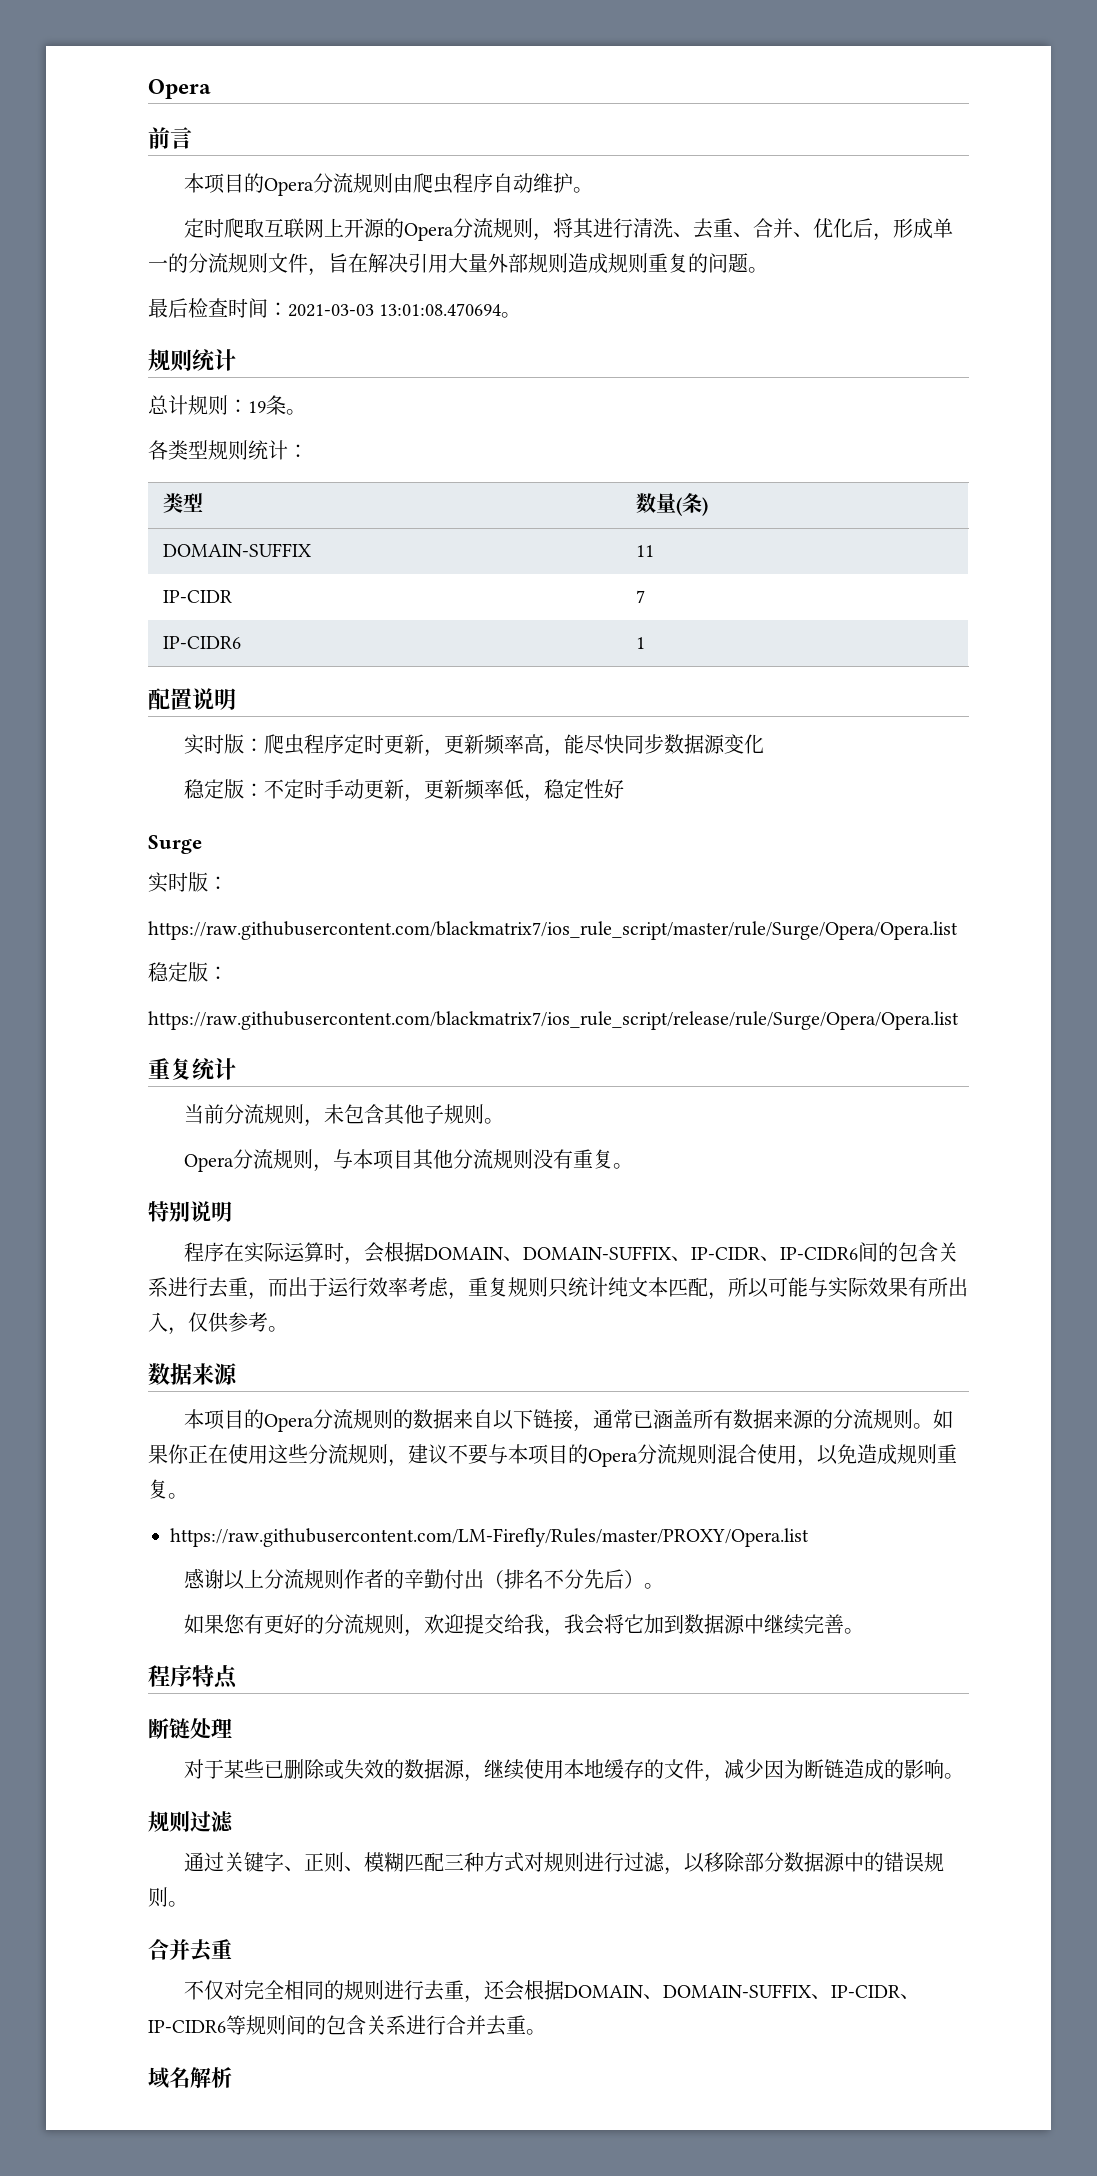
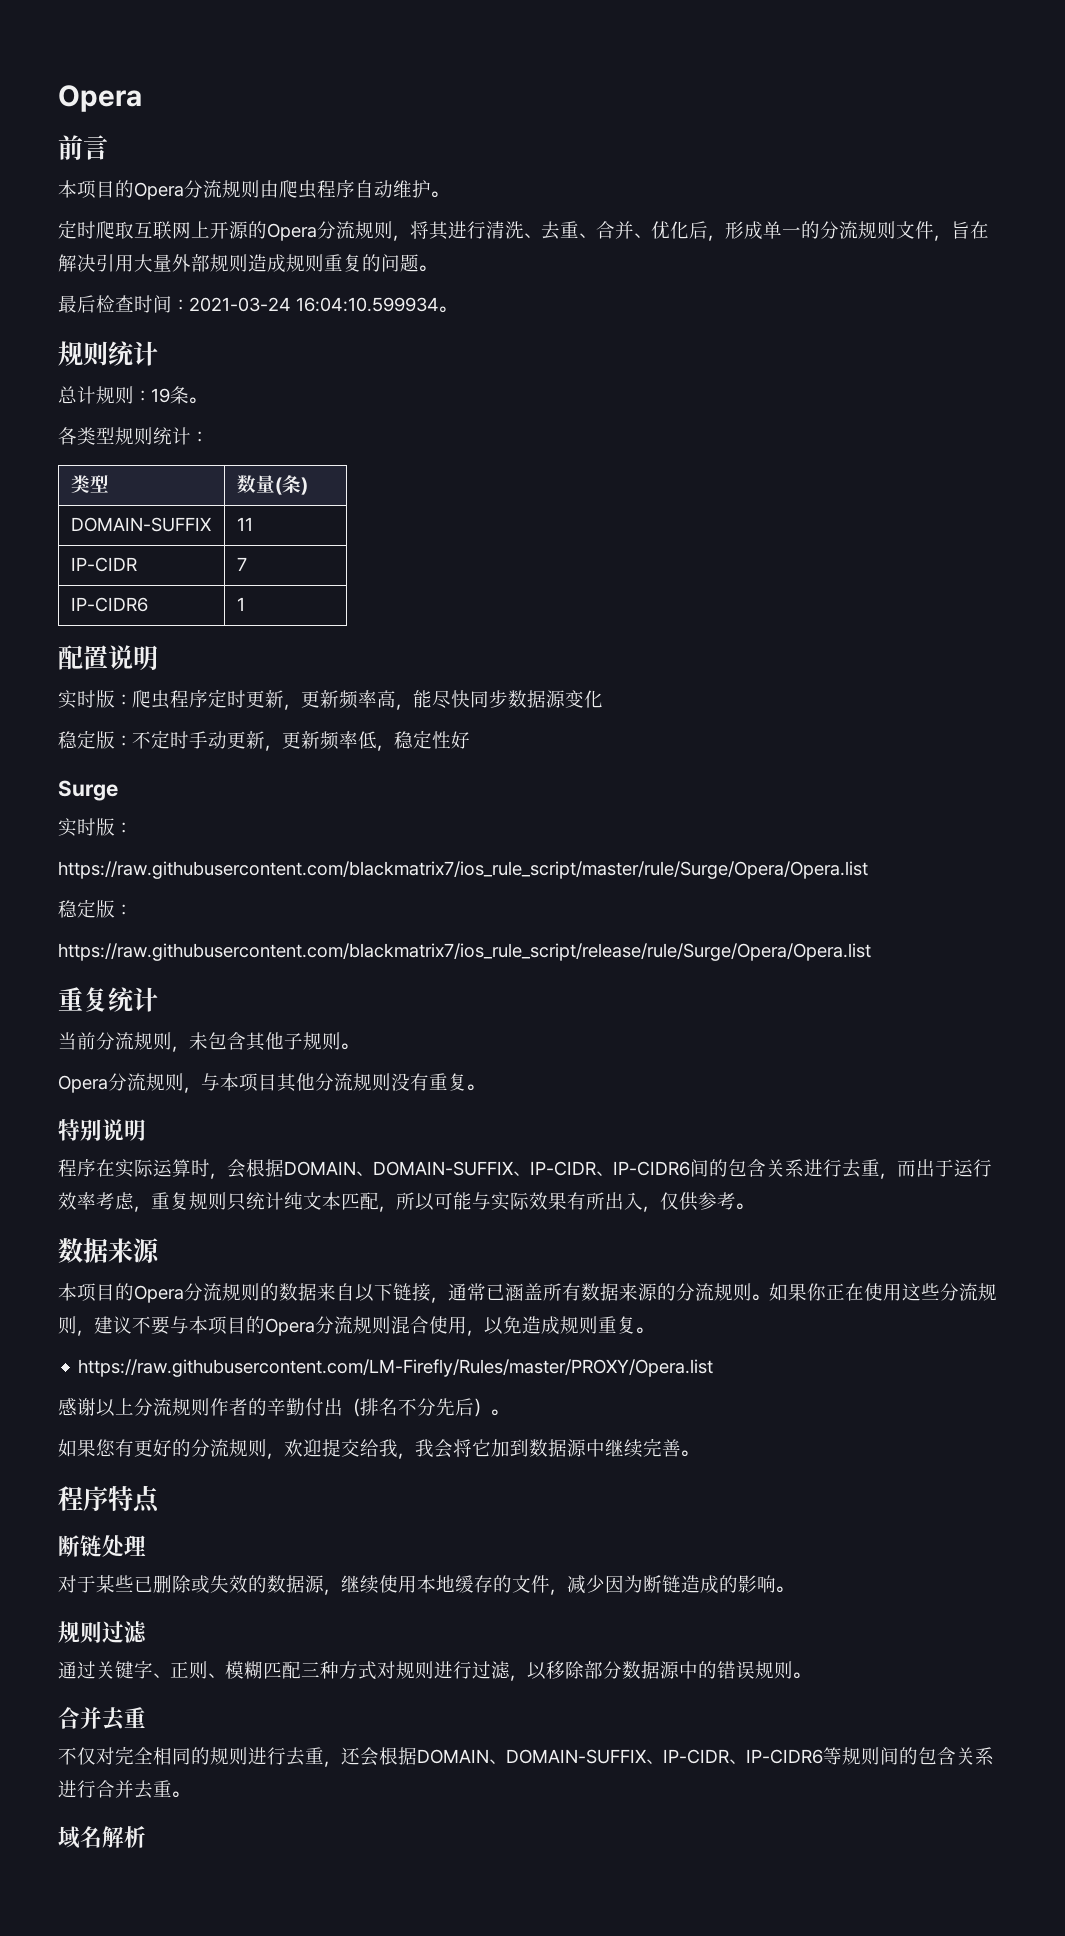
[288,303,502,317] 2021-03-03 13:01:08.470694 -> [189,297,439,312] 2021-03-24 16:04:10.599934

